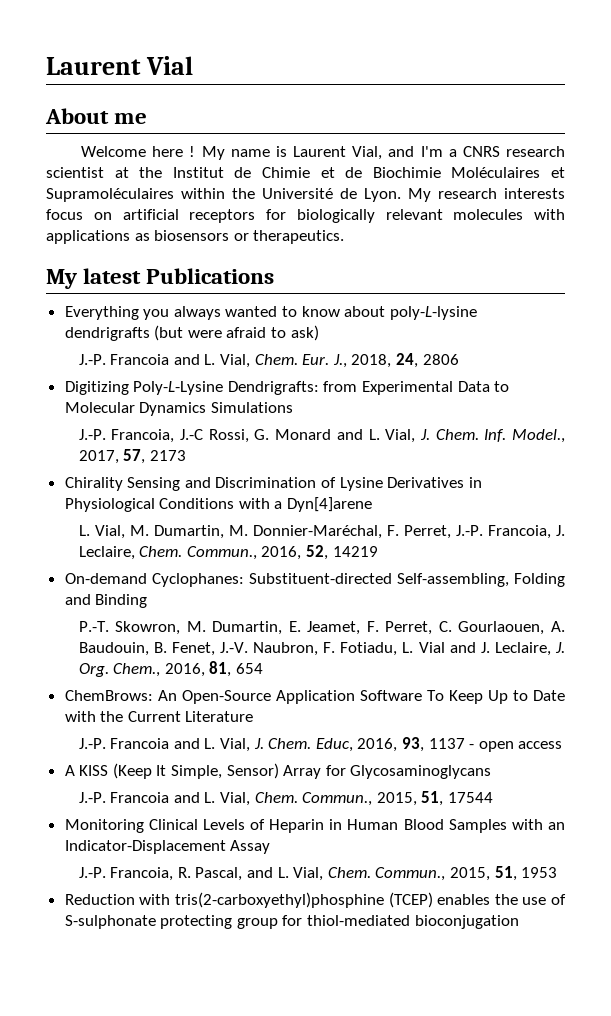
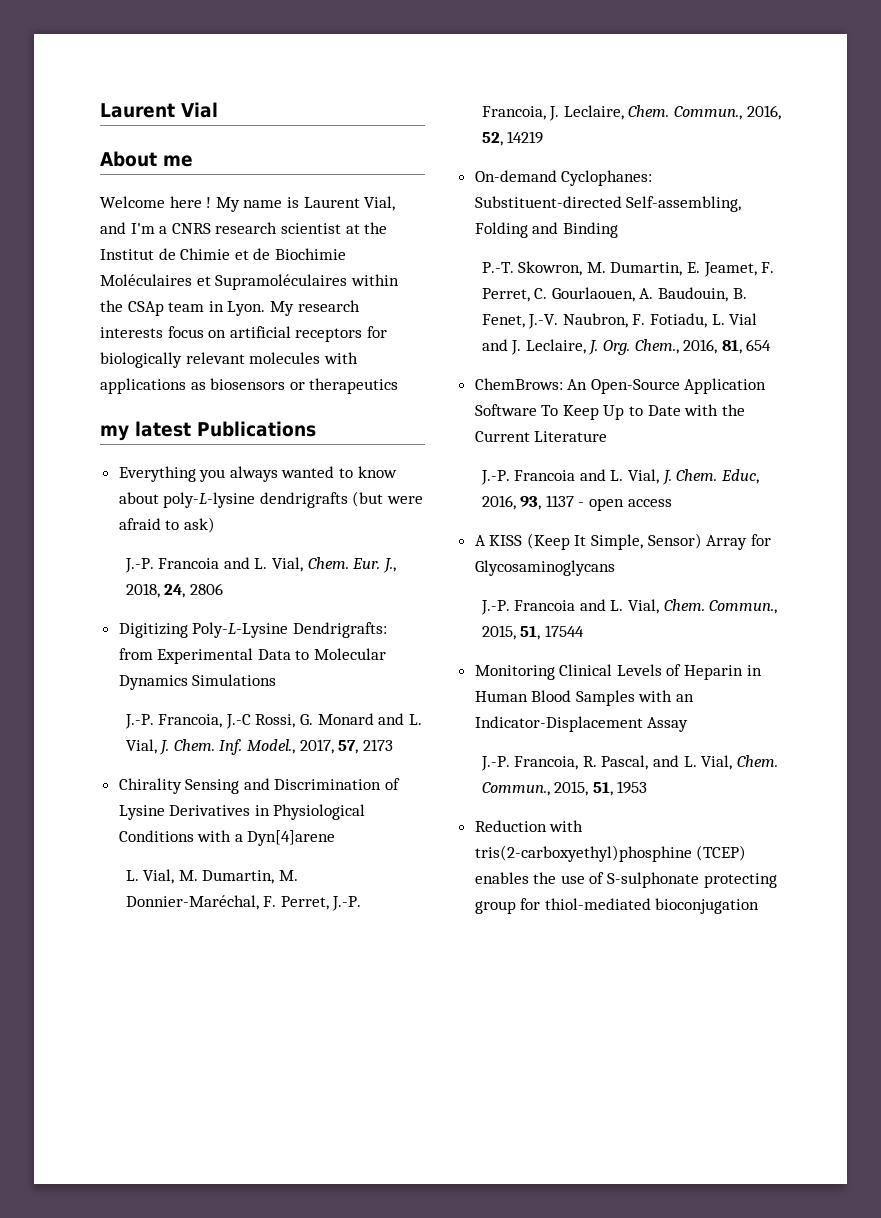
[262,188,357,199] Université de -> [127,301,224,316] CSAp team in
[253,230,345,244] [46,269,77,289] therapeutics. // My -> [309,378,399,394] [100,425,129,441] therapeutics // my

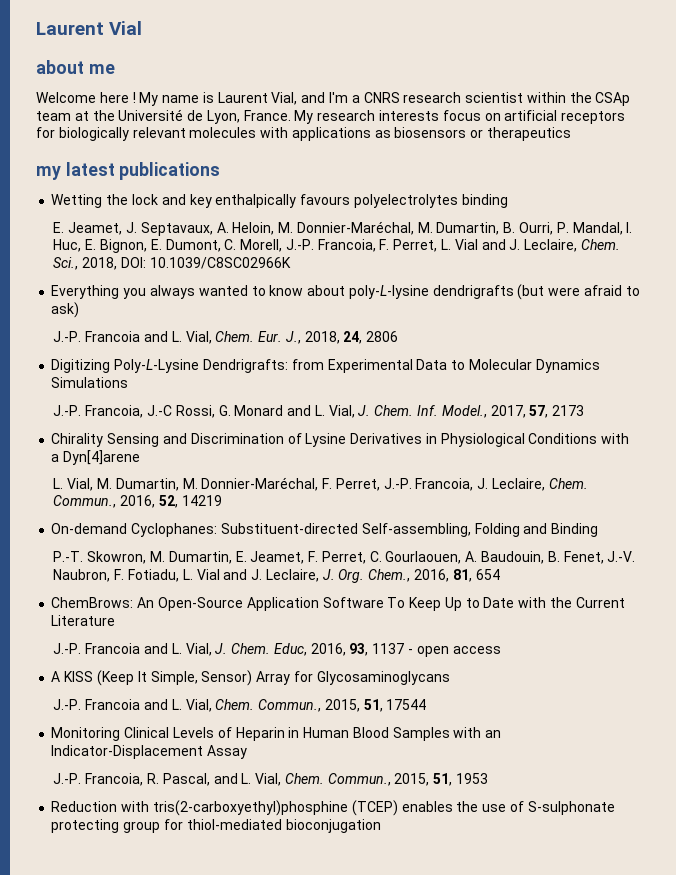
[100,151,157,167] About -> [36,60,84,74] about
[345,222,388,234] [100,248,346,260] [100,274,399,290] [100,300,266,316] at the Institut de Chimie et de Biochimie Moléculaires et Supramoléculaires within the CSAp team in Lyon. -> [526,92,631,106] [36,109,291,124] within the CSAp team at the Université de Lyon, France.
[197,421,316,437] Publications -> [119,162,221,180] [51,194,508,208] [53,221,633,236] [53,239,620,253] [53,257,291,270] publications // Wetting the lock and key enthalpically favours polyelectrolytes binding // E. Jeamet, J. Septavaux, A. Heloin, M. Donnier-Maréchal, M. Dumartin, B. Ourri, P. Mandal, I. Huc, E. Bignon, E. Dumont, C. Morell, J.-P. Francoia, F. Perret, L. Vial and J. Leclaire, Chem. Sci., 2018, DOI: 10.1039/C8SC02966K

